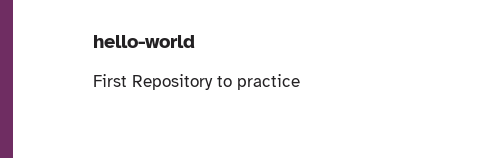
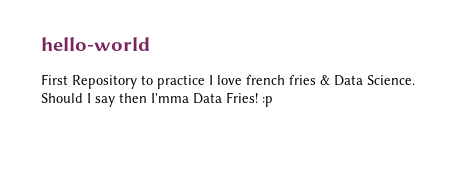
(300, 82) none -> [209,75,415,86] [41,92,273,107] I love french fries & Data Science. Should I say then I'mma Data Fries! :p

